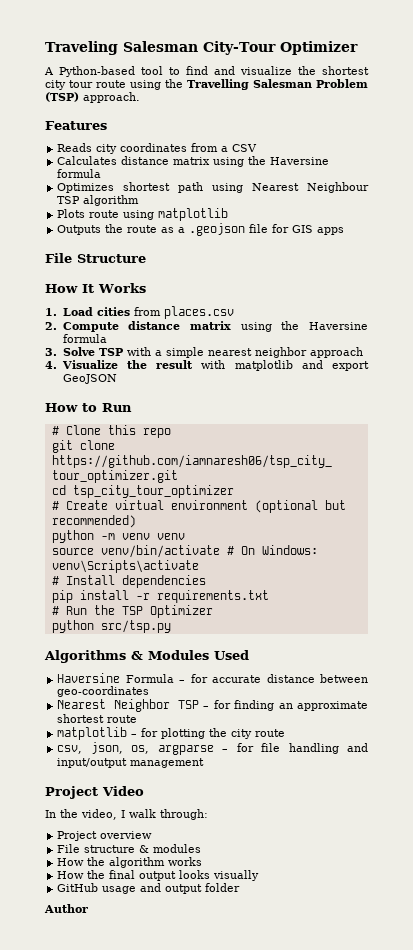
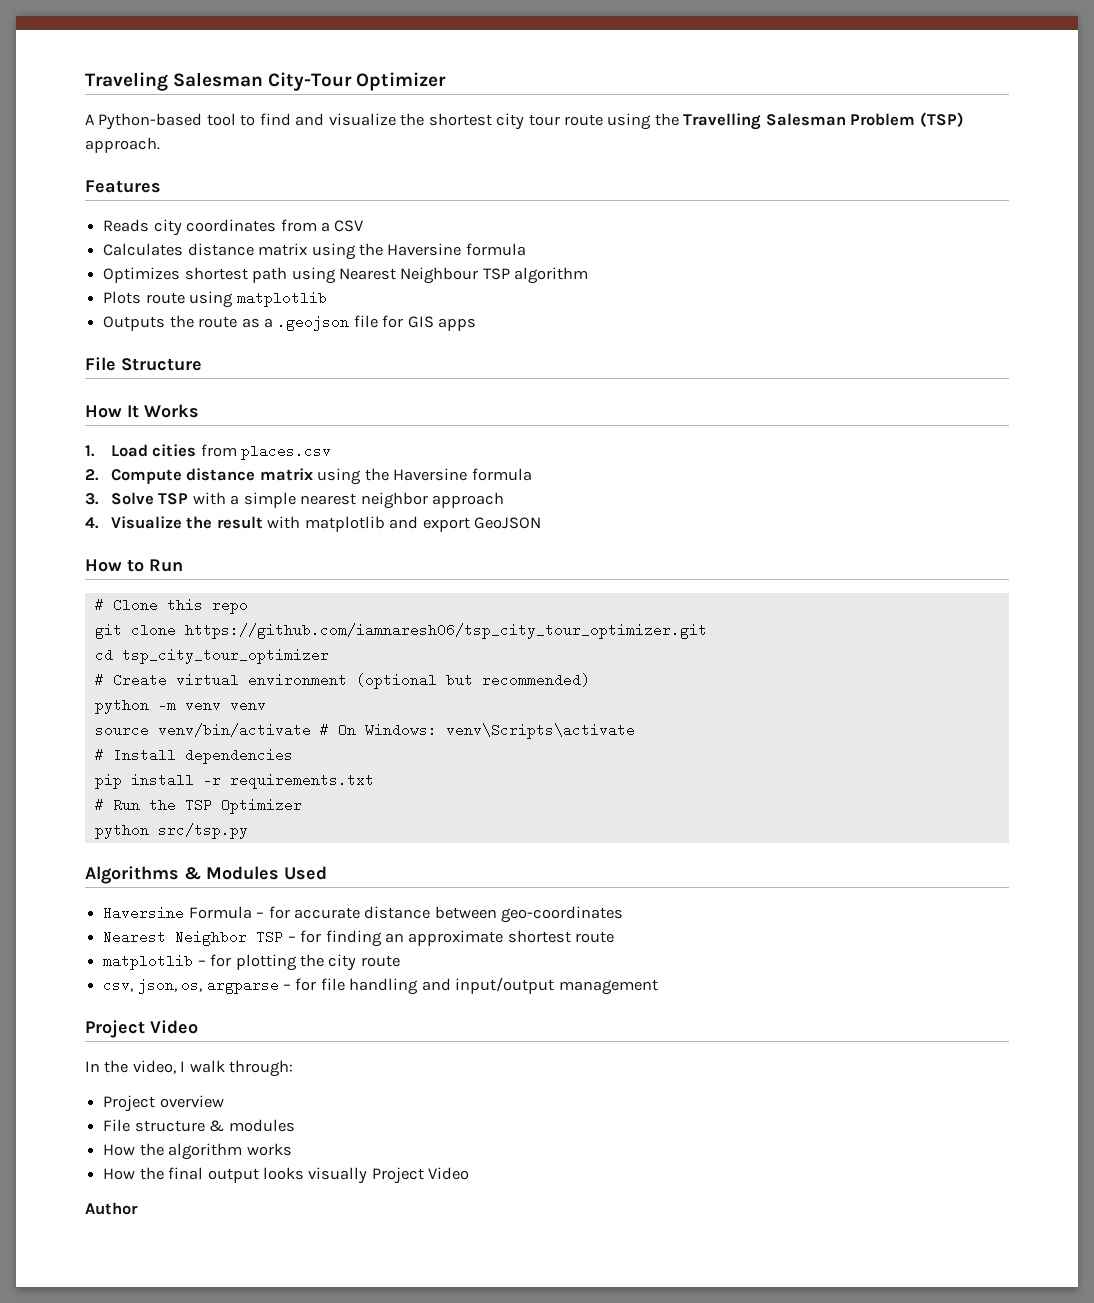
[57,883,241,894] // GitHub usage and output folder -> [371,1167,470,1184] Project Video

